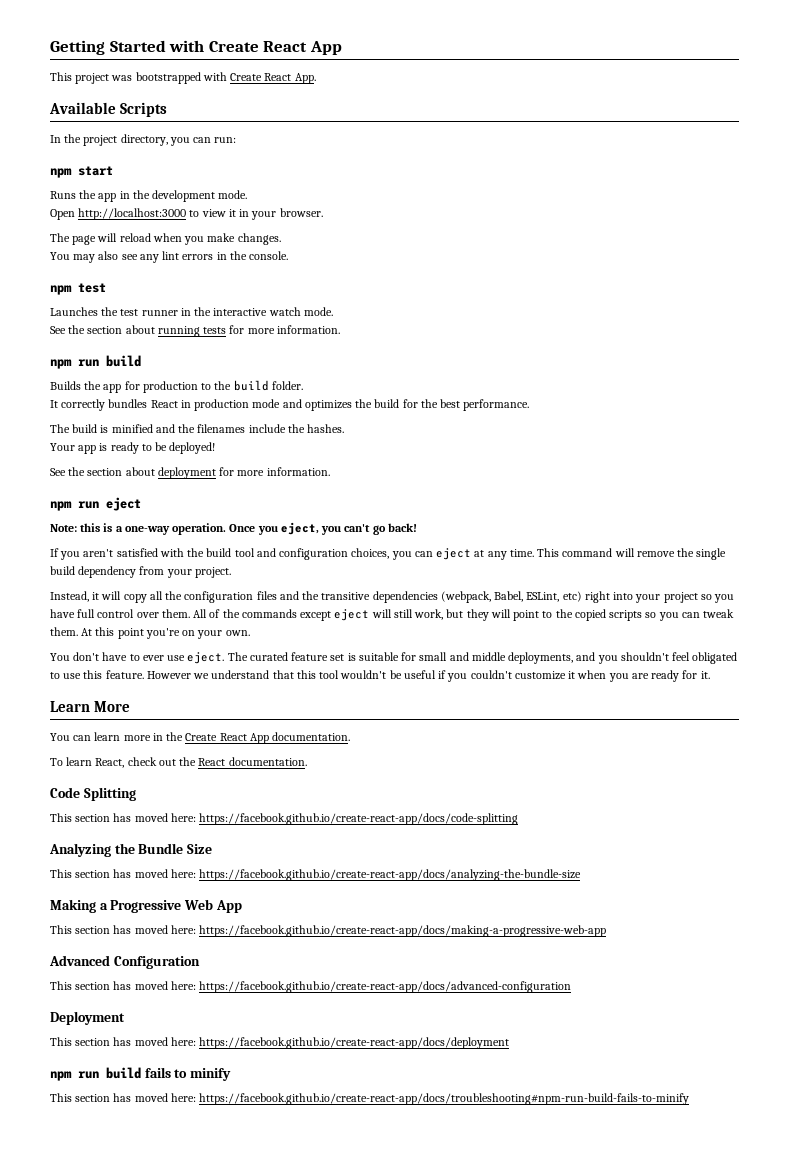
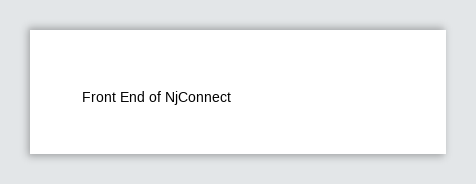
[50,40,342,55] [50,72,316,84] [49,102,168,117] [50,134,237,146] [50,166,113,178] [50,190,248,202] [50,208,323,220] [50,233,281,245] [50,251,289,263] [50,283,106,295] [50,307,333,316] [50,325,340,337] [50,355,141,369] [50,380,303,393] [50,399,530,411] [50,424,345,433] [50,442,216,454] [50,467,330,479] [50,497,141,511] [50,522,417,535] [50,548,727,560] [50,566,231,578] [50,591,735,603] [50,609,735,621] [50,627,250,639] [50,652,738,664] [50,670,710,682] [50,701,131,712] [50,732,351,744] [50,757,307,768] [50,787,136,801] [50,813,519,825] [49,843,212,857] [50,869,582,881] [50,899,242,913] [50,925,607,937] [49,955,200,969] [50,981,572,993] [50,1011,125,1025] [50,1037,510,1049] [50,1067,231,1081] [50,1093,690,1105] Getting Started with Create React App // This project was bootstrapped with Create React App. // Available Scripts // In the project directory, you can run: // npm start // Runs the app in the development mode. // Open http://localhost:3000 to view it in your browser. // The page will reload when you make changes. // You may also see any lint errors in the console. // npm test // Launches the test runner in the interactive watch mode. // See the section about running tests for more information. // npm run build // Builds the app for production to the build folder. // It correctly bundles React in production mode and optimizes the build for the best performance. // The build is minified and the filenames include the hashes. // Your app is ready to be deployed! // See the section about deployment for more information. // npm run eject // Note: this is a one-way operation. Once you eject, you can't go back! // If you aren't satisfied with the build tool and configuration choices, you can eject at any time. This command will remove the single build dependency from your project. // Instead, it will copy all the configuration files and the transitive dependencies (webpack, Babel, ESLint, etc) right into your project so you have full control over them. All of the commands except eject will still work, but they will point to the copied scripts so you can tweak them. At this point you're on your own. // You don't have to ever use eject. The curated feature set is suitable for small and middle deployments, and you shouldn't feel obligated to use this feature. However we understand that this tool wouldn't be useful if you couldn't customize it when you are ready for it. // Learn More // You can learn more in the Create React App documentation. // To learn React, check out the React documentation. // Code Splitting // This section has moved here: https://facebook.github.io/create-react-app/docs/code-splitting // Analyzing the Bundle Size // This section has moved here: https://facebook.github.io/create-react-app/docs/analyzing-the-bundle-size // Making a Progressive Web App // This section has moved here: https://facebook.github.io/create-react-app/docs/making-a-progressive-web-app // Advanced Configuration // This section has moved here: https://facebook.github.io/create-react-app/docs/advanced-configuration // Deployment // This section has moved here: https://facebook.github.io/create-react-app/docs/deployment // npm run build fails to minify // This section has moved here: https://facebook.github.io/create-react-app/docs/troubleshooting#npm-run-build-fails-to-minify -> [82,91,231,105] Front End of NjConnect

